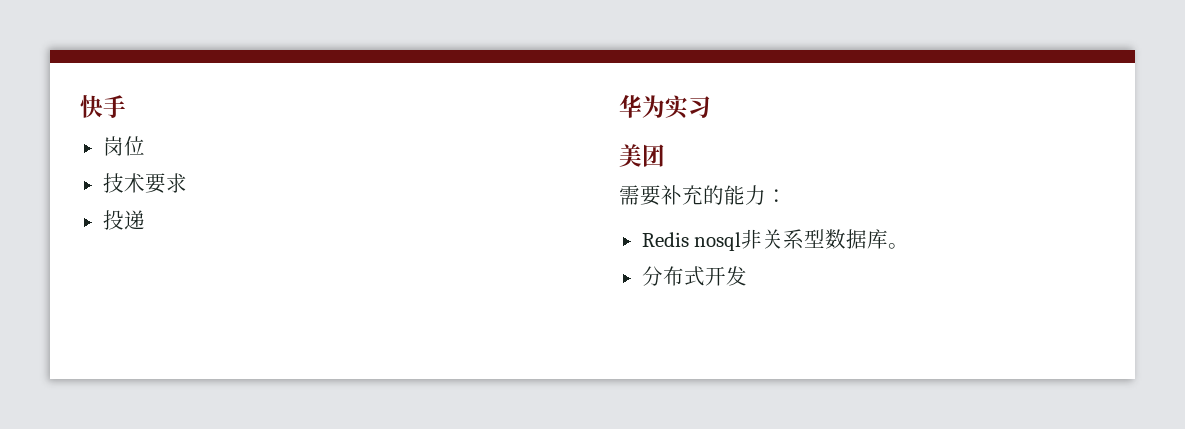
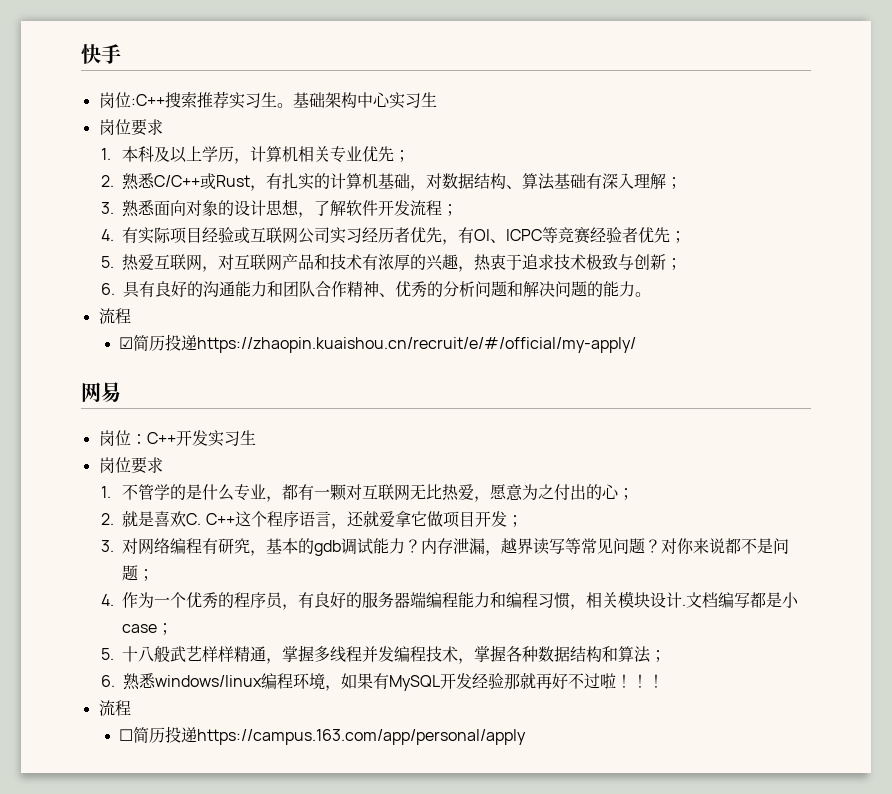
[102,173,187,194] [102,210,145,230] [619,95,711,119] [619,144,665,167] [619,185,787,206] [641,229,910,251] [641,266,747,286] // 技术要求 // 投递 // 华为实习 // 美团 // 需要补充的能力： // Redis nosql非关系型数据库。 // 分布式开发 -> [130,91,437,109] [98,119,163,136] [101,146,410,164] [101,173,683,191] [101,199,459,218] [101,227,687,245] [101,254,683,272] [101,281,652,298] [98,308,131,324] [119,334,637,353] [81,382,121,403] [98,430,256,447] [98,457,163,474] [101,484,634,502] [101,511,523,529] [101,538,790,556] [122,565,155,581] [101,591,800,610] [122,623,174,635] [101,645,667,664] [101,673,665,691] [98,700,131,716] [119,726,527,745] :C++搜索推荐实习生。基础架构中心实习生 // 岗位要求 // 1.本科及以上学历，计算机相关专业优先； // 2.熟悉C/C++或Rust，有扎实的计算机基础，对数据结构、算法基础有深入理解； // 3.熟悉面向对象的设计思想，了解软件开发流程； // 4.有实际项目经验或互联网公司实习经历者优先，有OI、ICPC等竞赛经验者优先； // 5.热爱互联网，对互联网产品和技术有浓厚的兴趣，热衷于追求技术极致与创新； // 6.具有良好的沟通能力和团队合作精神、优秀的分析问题和解决问题的能力。 // 流程 // ☑简历投递https://zhaopin.kuaishou.cn/recruit/e/#/official/my-apply/ // 网易 // 岗位：C++开发实习生 // 岗位要求 // 1.不管学的是什么专业，都有一颗对互联网无比热爱，愿意为之付出的心； // 2.就是喜欢C. C++这个程序语言，还就爱拿它做项目开发； // 3.对网络编程有研究，基本的gdb调试能力？内存泄漏，越界读写等常见问题？对你来说都不是问题； // 4.作为一个优秀的程序员，有良好的服务器端编程能力和编程习惯，相关模块设计.文档编写都是小case； // 5.十八般武艺样样精通，掌握多线程并发编程技术，掌握各种数据结构和算法； // 6.熟悉windows/linux编程环境，如果有MySQL开发经验那就再好不过啦！！！ // 流程 // ☐简历投递https://campus.163.com/app/personal/apply

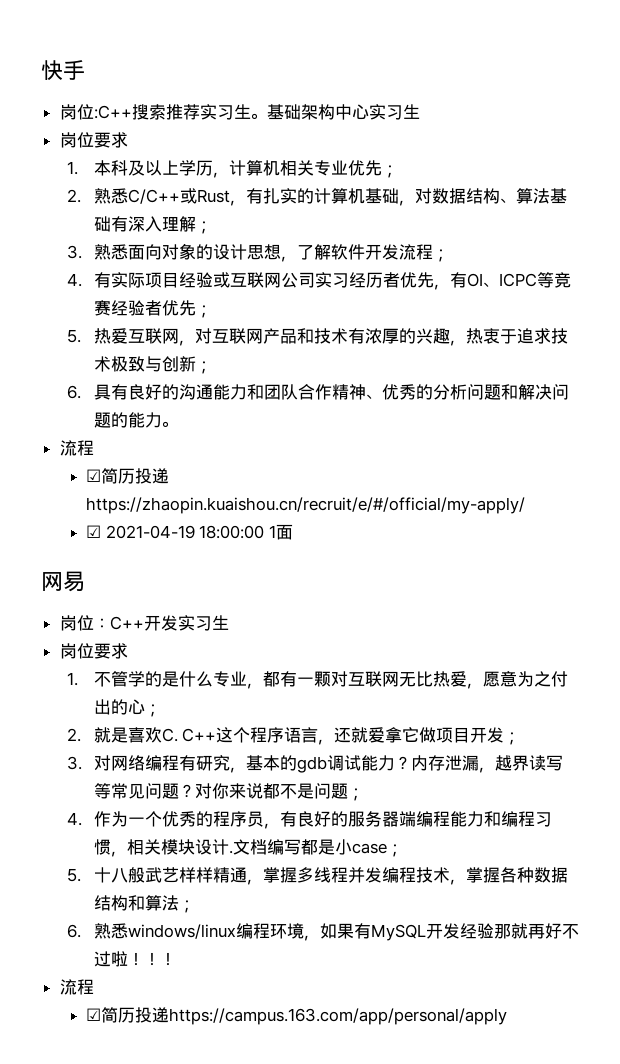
(637, 345) none -> [85,524,293,540] // ☑ 2021-04-19 18:00:00 1面
[119,729,134,741] ☐ -> [85,1008,101,1021] ☑

